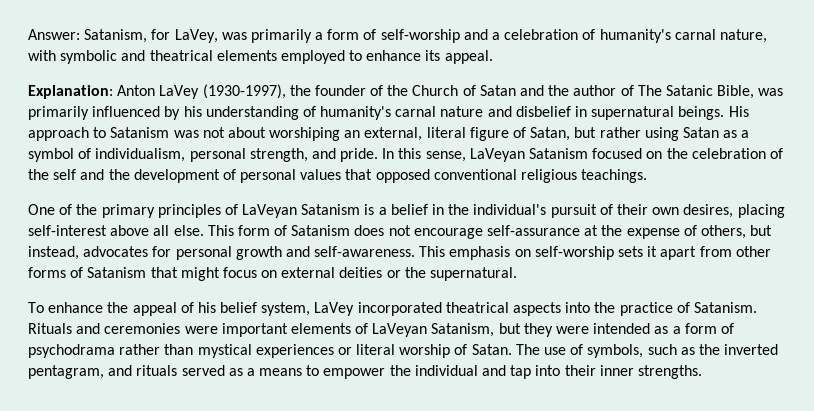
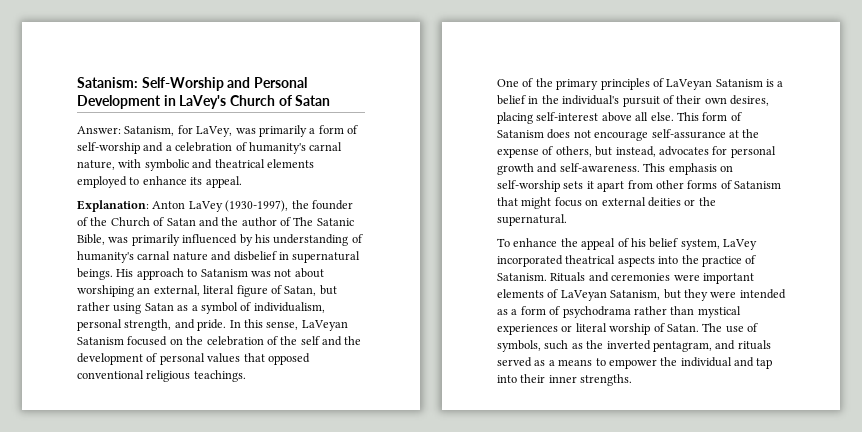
(28, 34) none -> [77,77,307,91] [77,95,331,109] Satanism: Self-Worship and Personal Development in LaVey's Church of Satan //

